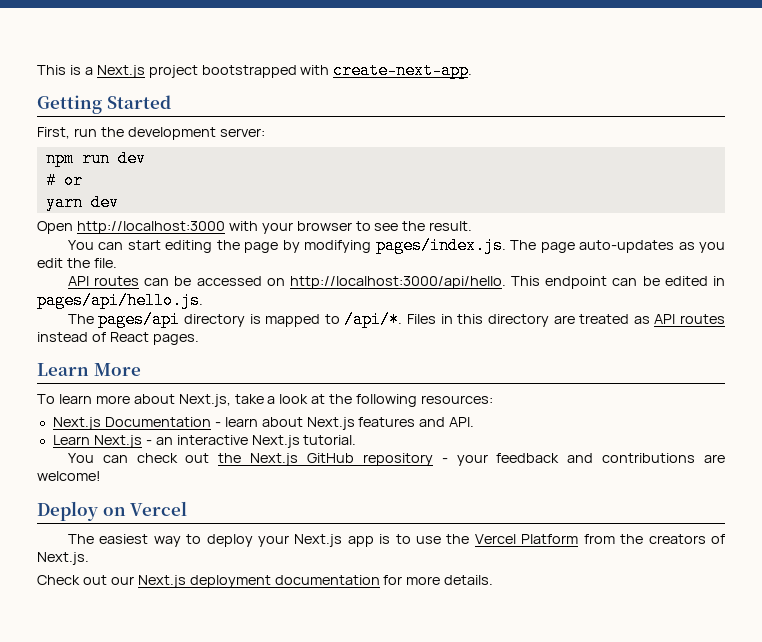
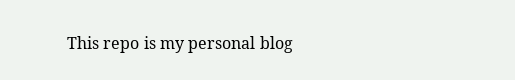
[37,62,473,79] [37,95,171,114] [37,127,265,140] [45,150,146,167] [45,172,83,189] [45,194,119,211] [37,221,473,234] [67,237,726,254] [37,258,117,268] [67,276,725,289] [37,292,203,309] [67,311,725,328] [37,332,199,345] [37,363,141,376] [37,394,494,407] [52,417,475,430] [52,435,357,448] [67,453,726,466] [37,471,101,481] [37,501,188,521] [67,534,725,547] [37,552,89,565] [37,575,494,588] This is a Next.js project bootstrapped with create-next-app. // Getting Started // First, run the development server: // npm run dev // # or // yarn dev // Open http://localhost:3000 with your browser to see the result. // You can start editing the page by modifying pages/index.js. The page auto-updates as you edit the file. // API routes can be accessed on http://localhost:3000/api/hello. This endpoint can be edited in pages/api/hello.js. // The pages/api directory is mapped to /api/*. Files in this directory are treated as API routes instead of React pages. // Learn More // To learn more about Next.js, take a look at the following resources: // Next.js Documentation - learn about Next.js features and API. // Learn Next.js - an interactive Next.js tutorial. // You can check out the Next.js GitHub repository - your feedback and contributions are welcome! // Deploy on Vercel // The easiest way to deploy your Next.js app is to use the Vercel Platform from the creators of Next.js. // Check out our Next.js deployment documentation for more details. -> [67,36,293,53] This repo is my personal blog

